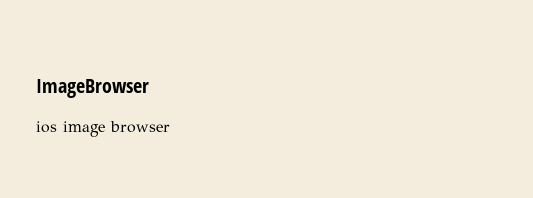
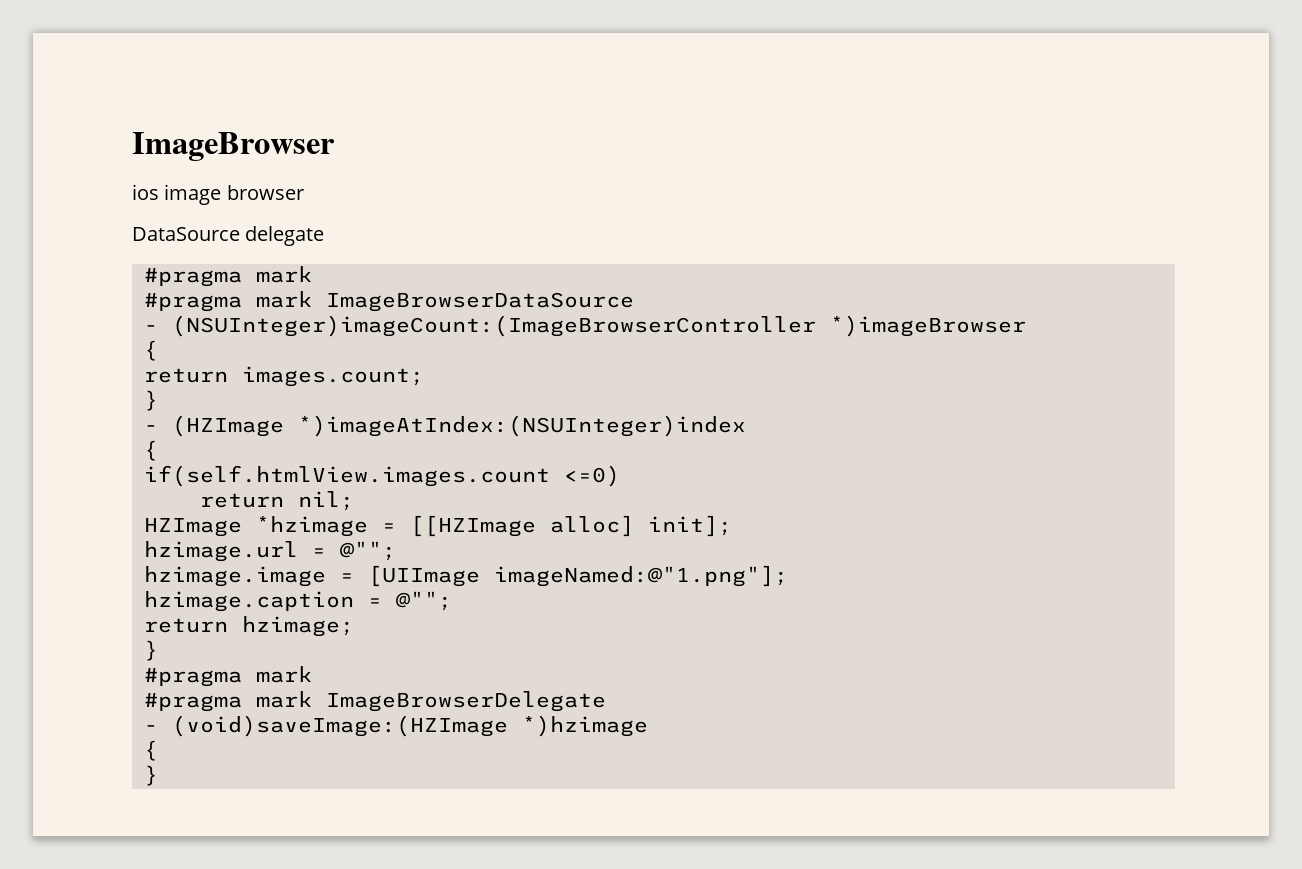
(170, 127) none -> [132,226,325,246] [143,266,312,287] [143,291,634,312] [143,315,1026,337] [143,340,158,361] [143,366,424,387] [143,390,158,411] [143,415,746,437] [143,440,158,461] [143,465,620,487] [199,491,354,511] [143,515,732,537] [143,541,396,562] [143,565,788,587] [143,591,452,612] [143,616,354,637] [143,640,158,661] [143,666,312,687] [143,691,606,712] [143,715,648,737] [143,740,158,761] [143,765,158,786] // DataSource delegate // #pragma mark // #pragma mark ImageBrowserDataSource // - (NSUInteger)imageCount:(ImageBrowserController *)imageBrowser // { // return images.count; // } // - (HZImage *)imageAtIndex:(NSUInteger)index // { // if(self.htmlView.images.count <=0) // return nil; // HZImage *hzimage = [[HZImage alloc] init]; // hzimage.url = @""; // hzimage.image = [UIImage imageNamed:@"1.png"]; // hzimage.caption = @""; // return hzimage; // } // #pragma mark // #pragma mark ImageBrowserDelegate // - (void)saveImage:(HZImage *)hzimage // { // }

